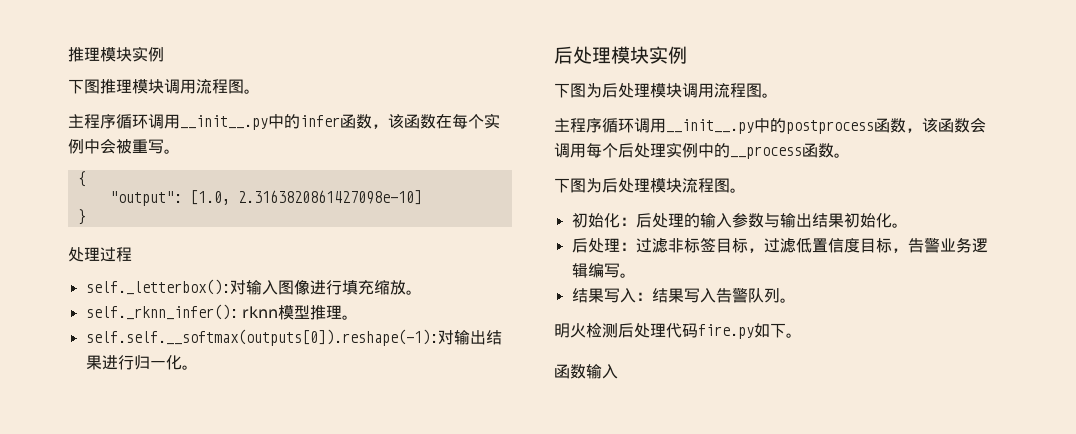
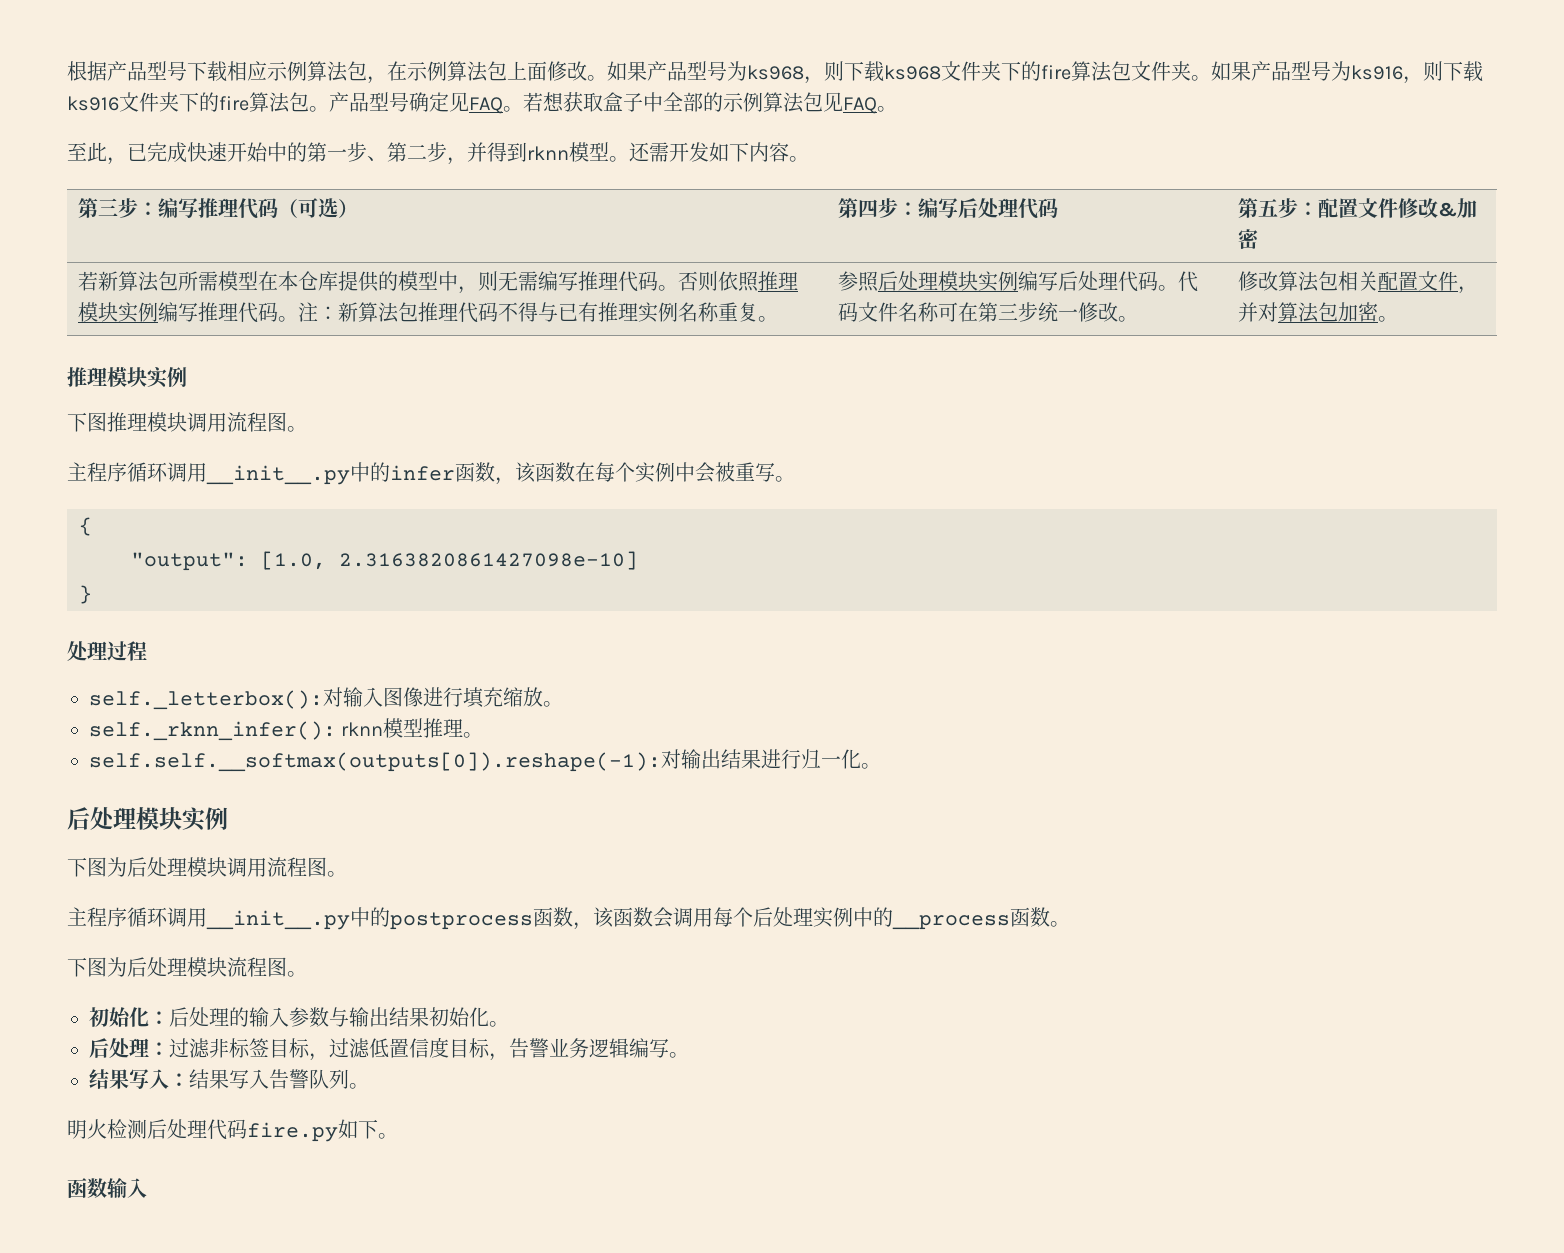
(68, 54) none -> [67,61,1483,84] [67,92,897,114] [67,142,809,165] [77,198,358,219] [837,198,1058,219] [1237,198,1477,218] [1237,229,1259,249] [77,271,798,294] [77,302,778,323] [837,271,1198,292] [837,302,1138,322] [1237,271,1478,294] [1237,302,1398,323] 根据产品型号下载相应示例算法包，在示例算法包上面修改。如果产品型号为ks968，则下载ks968文件夹下的fire算法包文件夹。如果产品型号为ks916，则下载ks916文件夹下的fire算法包。产品型号确定见FAQ。若想获取盒子中全部的示例算法包见FAQ。 // 至此，已完成快速开始中的第一步、第二步，并得到rknn模型。还需开发如下内容。 // 第三步：编写推理代码（可选） | 第四步：编写后处理代码 | 第五步：配置文件修改&加密 // 若新算法包所需模型在本仓库提供的模型中，则无需编写推理代码。否则依照推理模块实例编写推理代码。注：新算法包推理代码不得与已有推理实例名称重复。 | 参照后处理模块实例编写后处理代码。代码文件名称可在第三步统一修改。 | 修改算法包相关配置文件，并对算法包加密。 //

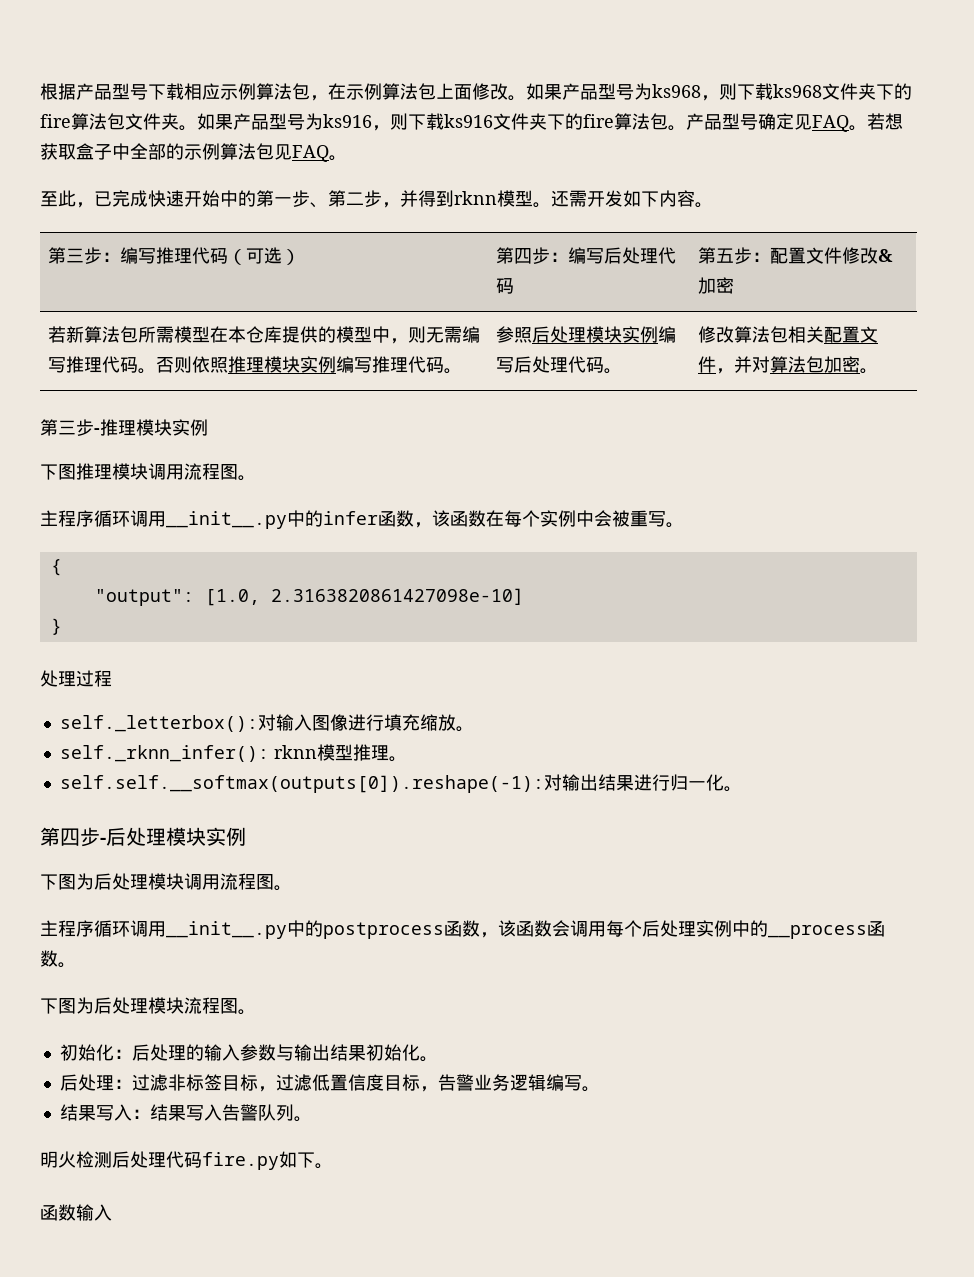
[297,302,778,323] 注：新算法包推理代码不得与已有推理实例名称重复。 -> (462, 371) none
[1177,271,1198,292] [837,302,1138,322] 代码文件名称可在第三步统一修改。 -> (622, 371) none
(1398, 319) none -> [40,419,100,436] 第三步-
(881, 766) none -> [40,827,106,847] 第四步-

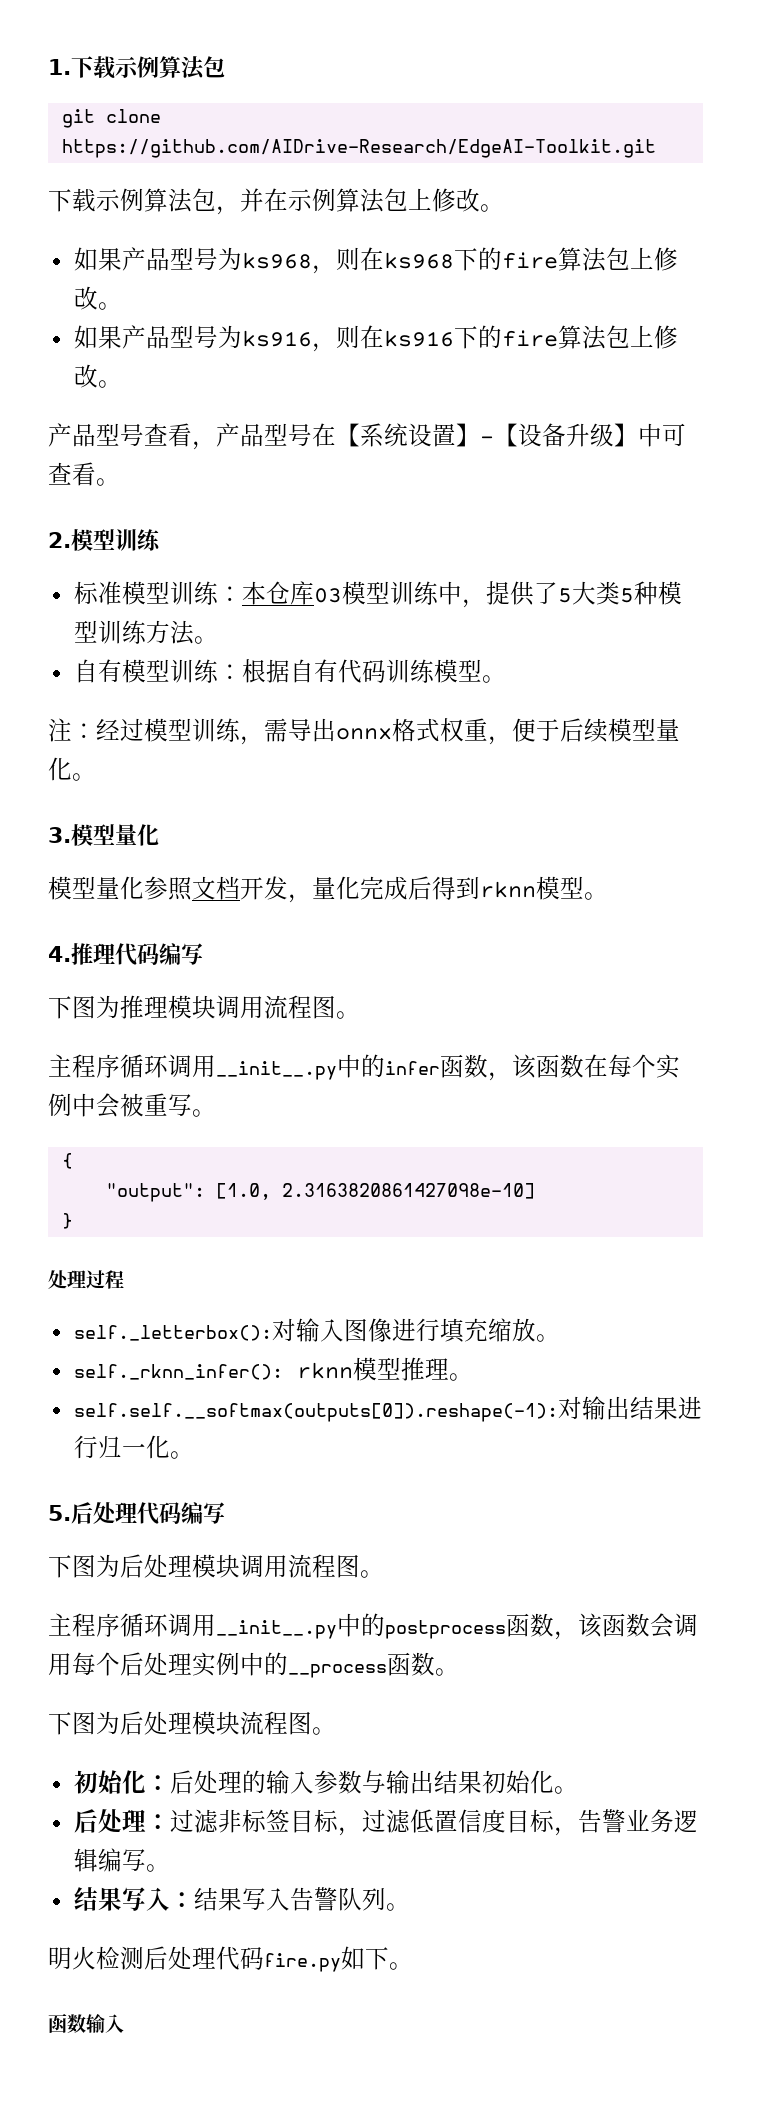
[40,83,220,100] 根据产品型号下载相应 -> [48,56,225,80] [62,109,162,128] [62,139,657,158] [48,188,96,212] 1.下载示例算法包 // git clone https://github.com/AIDrive-Research/EdgeAI-Toolkit.git // 下载
(328, 98) none -> [240,188,264,212] 并
[454,83,526,101] 面修改。 -> [432,188,504,212] 修改。 //
[737,83,912,100] [40,113,197,131] 下载ks968文件夹下的fire算法包文件夹。 -> [359,247,678,272] [73,286,122,310] 在ks968下的fire算法包上修改。 //
[408,113,903,132] [40,143,347,162] [40,190,713,208] [47,247,300,265] [495,247,676,264] [495,278,514,294] [697,247,893,264] [697,277,734,294] [47,326,480,344] [47,356,462,374] [495,326,676,343] [495,356,622,374] [697,326,878,343] [697,356,878,374] [40,419,208,436] [40,464,76,480] 下载ks916文件夹下的fire算法包。产品型号确定见FAQ。若想获取盒子中全部的示例算法包见FAQ。 // 至此，已完成快速开始中的第一步、第二步，并得到rknn模型。还需开发如下内容。 // 第三步：编写推理代码（可选） | 第四步：编写后处理代码 | 第五步：配置文件修改&加密 // 若新算法包所需模型在本仓库提供的模型中，则无需编写推理代码。否则依照推理模块实例编写推理代码。 | 参照后处理模块实例编写后处理代码。 | 修改算法包相关配置文件，并对算法包加密。 // 第三步-推理模块实例 // 下图 -> [359,325,678,350] [73,364,122,388] [48,423,686,450] [48,462,120,486] [48,529,161,551] [73,581,682,608] [73,620,218,645] [73,659,506,683] [48,718,680,745] [48,757,96,781] [48,824,159,846] [48,876,608,903] [48,943,203,966] [48,995,120,1019] 在ks916下的fire算法包上修改。 // 产品型号查看，产品型号在【系统设置】-【设备升级】中可查看。 // 2.模型训练 // 标准模型训练：本仓库03模型训练中，提供了5大类5种模型训练方法。 // 自有模型训练：根据自有代码训练模型。 // 注：经过模型训练，需导出onnx格式权重，便于后续模型量化。 // 3.模型量化 // 模型量化参照文档开发，量化完成后得到rknn模型。 // 4.推理代码编写 // 下图为
[40,827,246,847] 第四步-后处理模块实例 -> [48,1502,225,1525] 5.后处理代码编写

